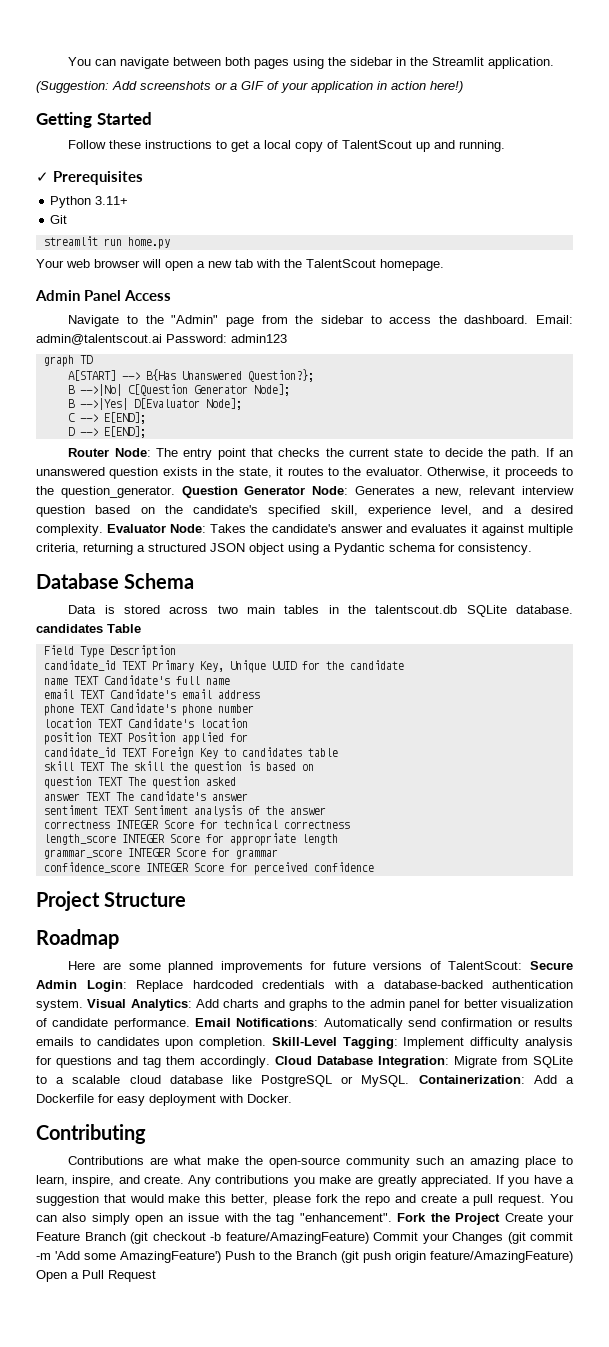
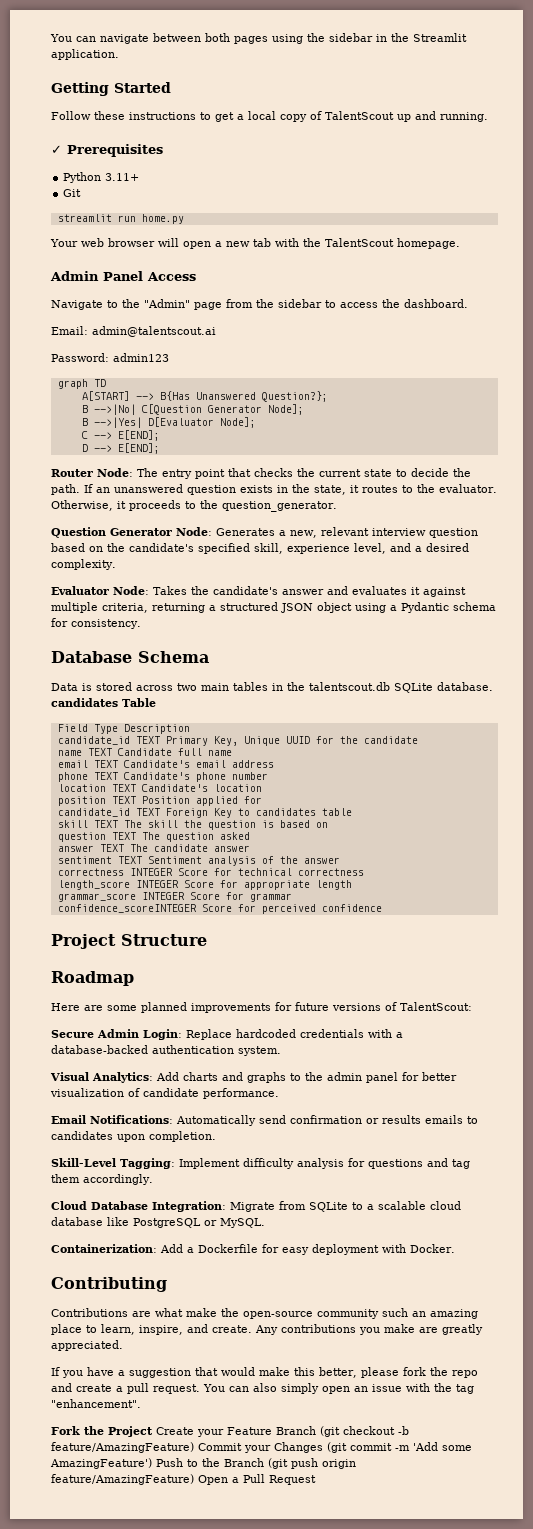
[36,81,463,93] // (Suggestion: Add screenshots or a GIF of your application in action here!) -> (119, 54) none
(529, 319) none -> (468, 303) //
(162, 339) none -> (216, 331) //
(175, 492) none -> (337, 506) //
(103, 530) none -> (116, 564) //
[103,675,170,685] Candidate's -> [117,748,172,756] Candidate
[139,791,206,801] candidate's -> [153,844,208,852] candidate
[43,862,189,873] confidence_score INTEGER -> [57,904,197,913] confidence_scoreINTEGER
(523, 965) none -> (472, 1006) //
(83, 1005) none -> (281, 1051) //
(190, 1024) none -> (279, 1093) //
(267, 1043) none -> (216, 1136) //
(270, 1062) none -> (153, 1179) //
(410, 1081) none -> (265, 1223) //
(492, 1181) none -> (123, 1345) //
(392, 1217) none -> (141, 1403) //

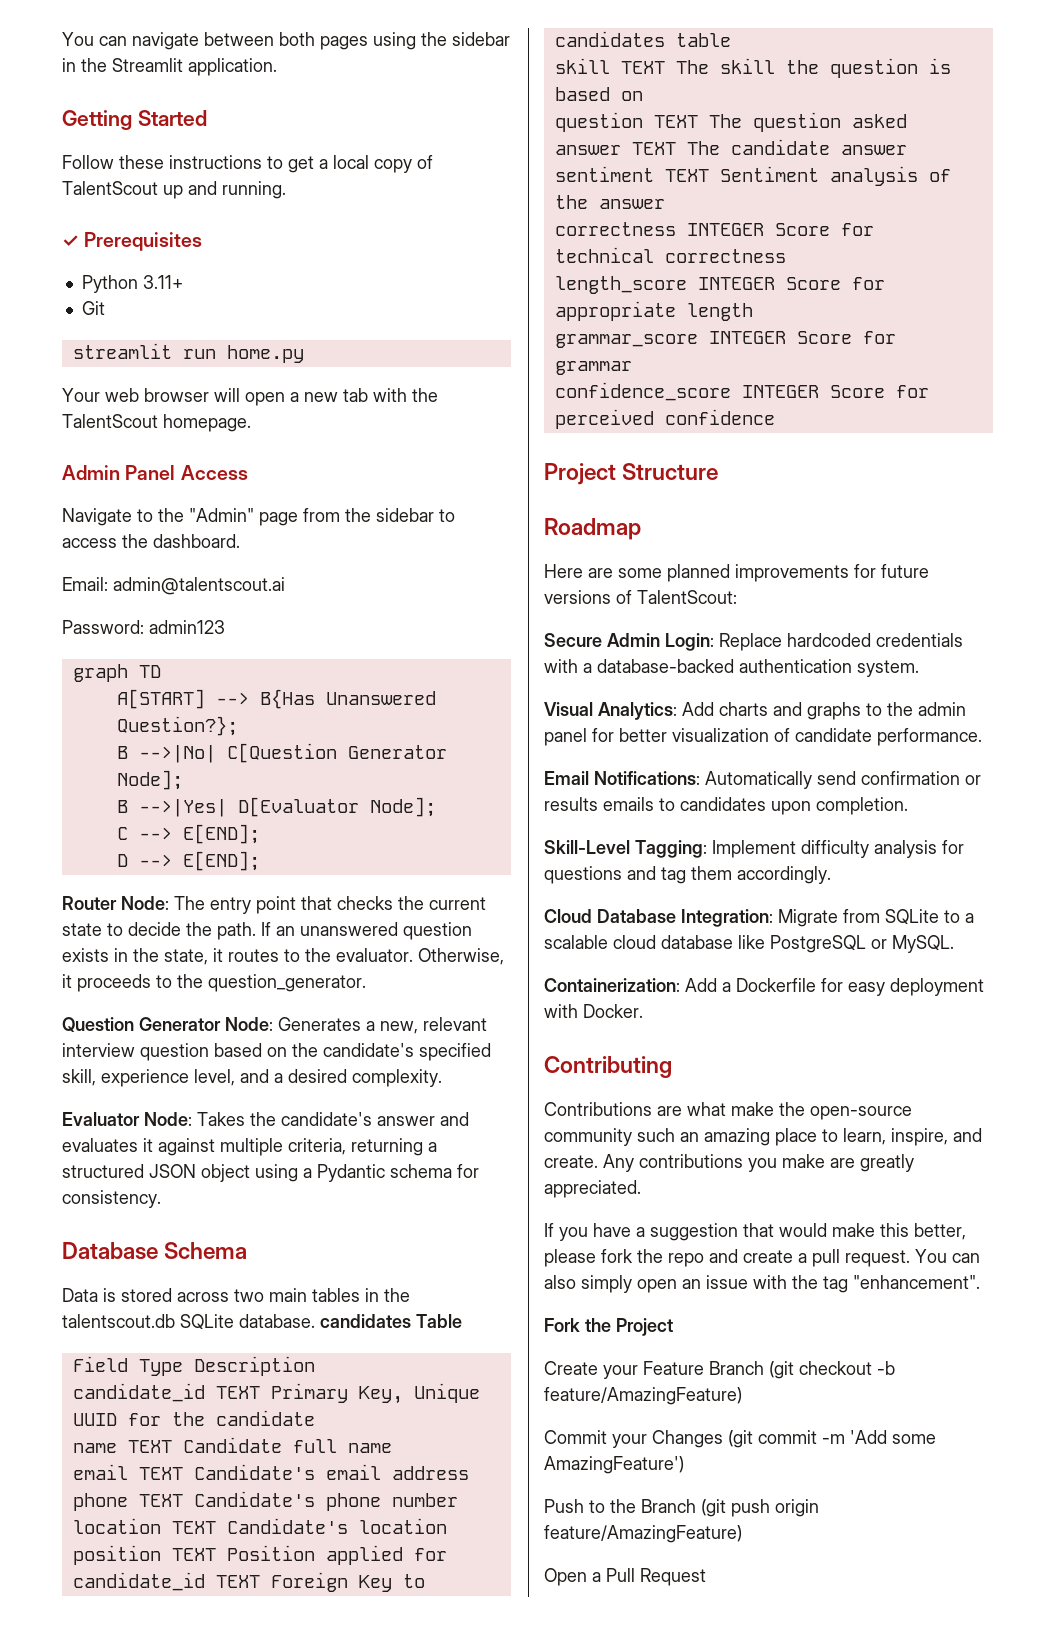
[57,904,197,913] confidence_scoreINTEGER -> [554,382,819,401] confidence_score INTEGER
(153, 1431) none -> (673, 1327) //
(194, 1447) none -> (742, 1396) //
(152, 1463) none -> (684, 1465) //
(194, 1479) none -> (742, 1534) //

